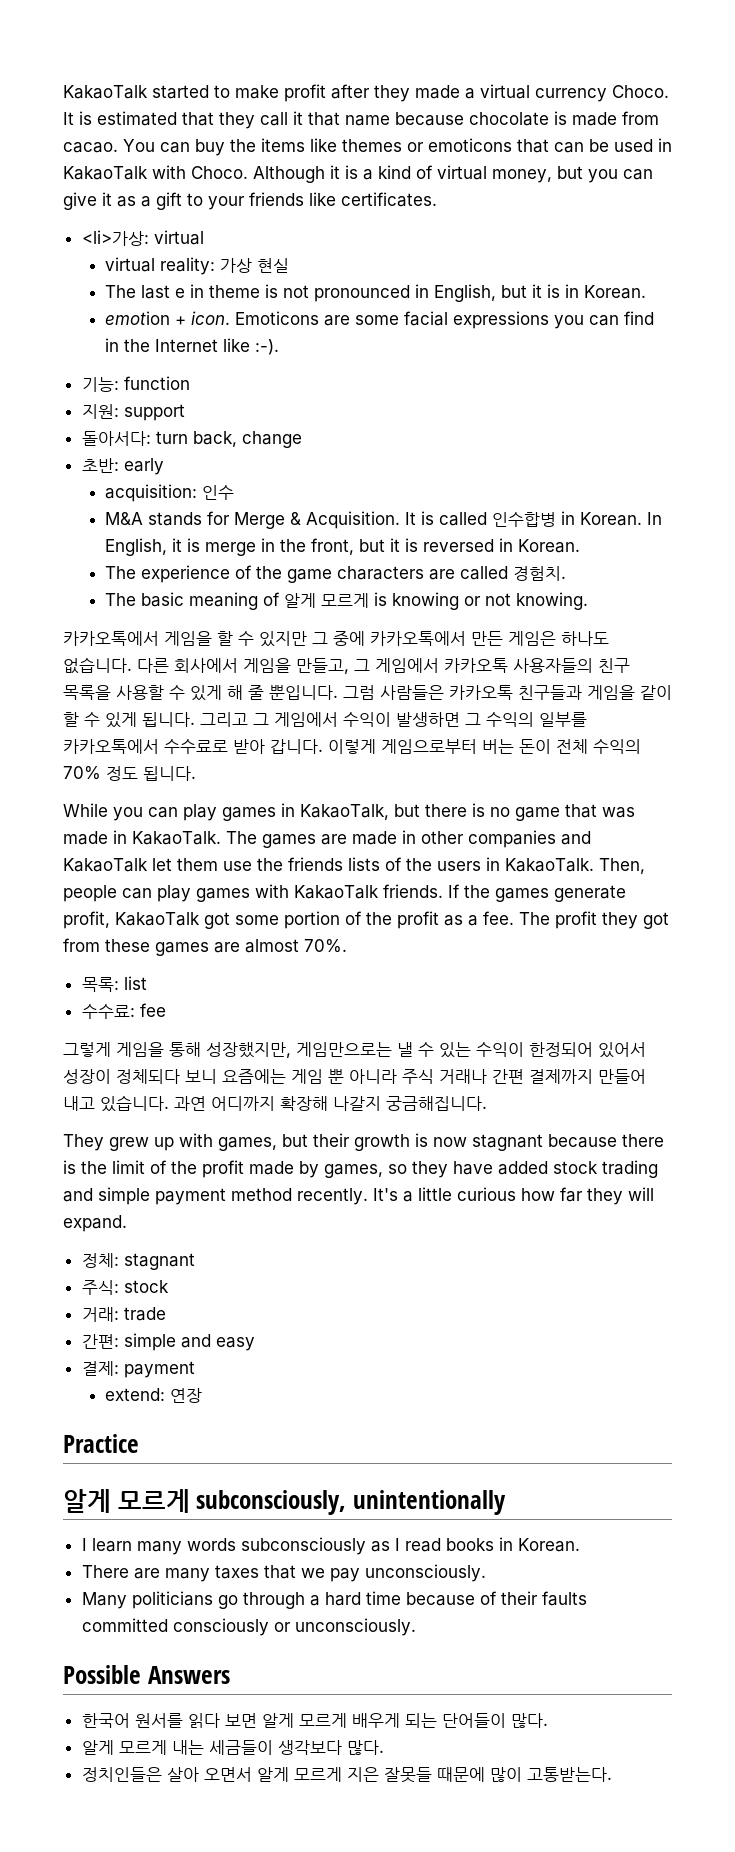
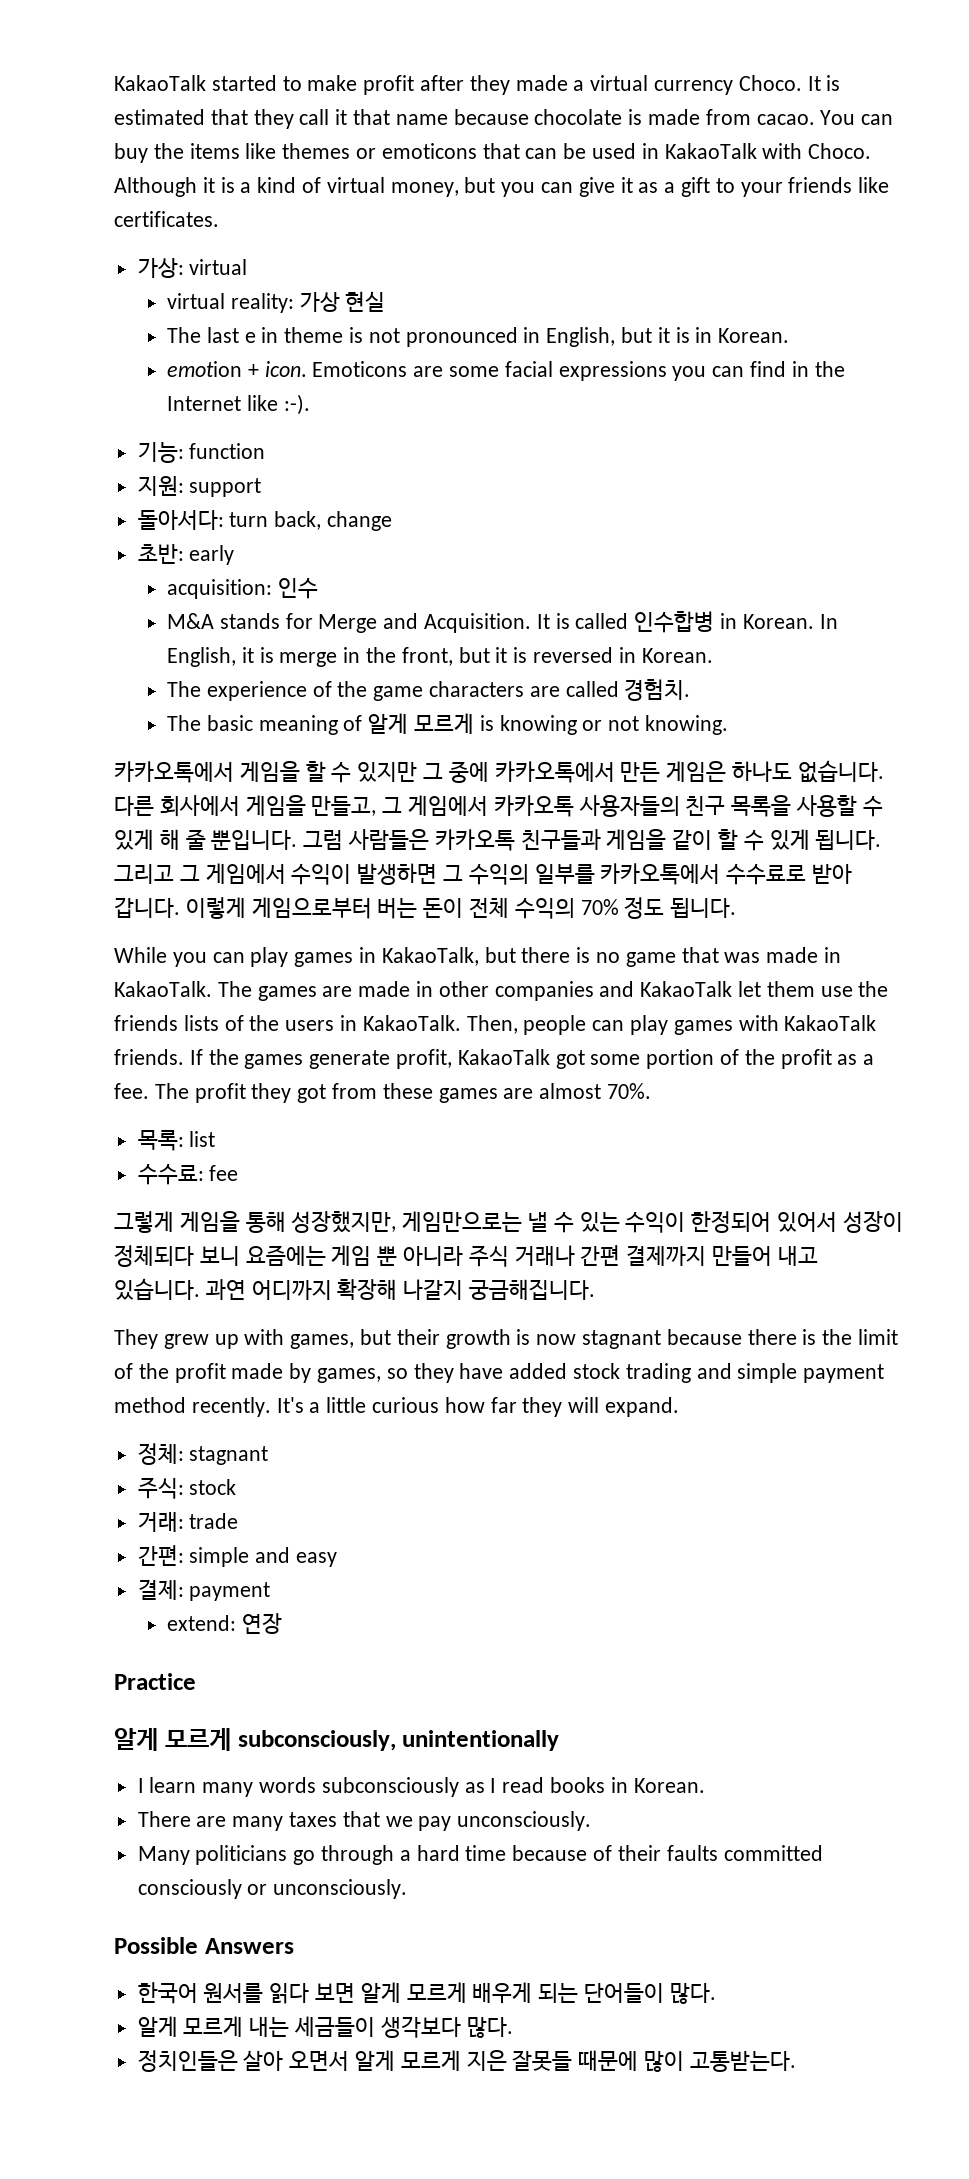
[81,230,149,246] <li>가상: -> [137,258,184,278] 가상:
[290,512,302,525] & -> [383,613,419,629] and

